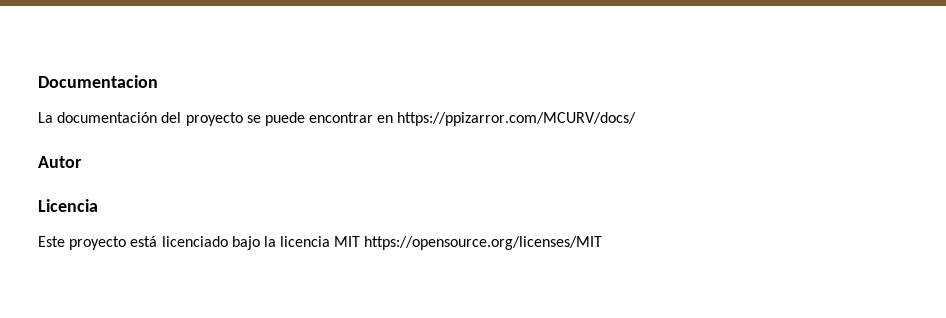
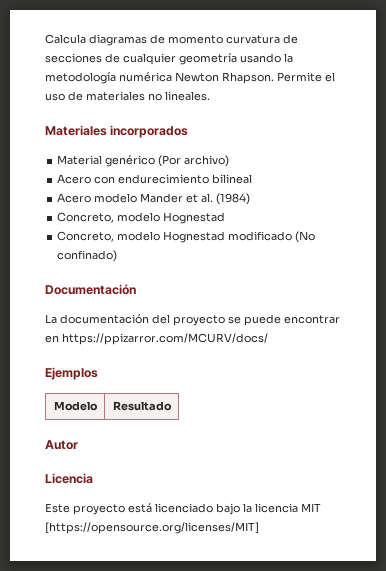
[38,75,158,88] Documentacion -> [45,34,298,46] [45,53,293,65] [45,72,335,84] [45,91,210,101] [45,125,189,138] [57,155,230,167] [57,174,253,184] [57,193,251,205] [57,212,226,224] [57,231,316,243] [57,250,118,262] [45,284,136,295] Calcula diagramas de momento curvatura de secciones de cualquier geometría usando la metodología numérica Newton Rhapson. Permite el uso de materiales no lineales. // Materiales incorporados // Material genérico (Por archivo) // Acero con endurecimiento bilineal // Acero modelo Mander et al. (1984) // Concreto, modelo Hognestad // Concreto, modelo Hognestad modificado (No confinado) // Documentación
(637, 119) none -> [45,367,98,380] [53,401,98,411] [112,401,172,411] // Ejemplos // Modelo | Resultado
[364,236,603,250] https://opensource.org/licenses/MIT -> [45,522,259,534] [https://opensource.org/licenses/MIT]

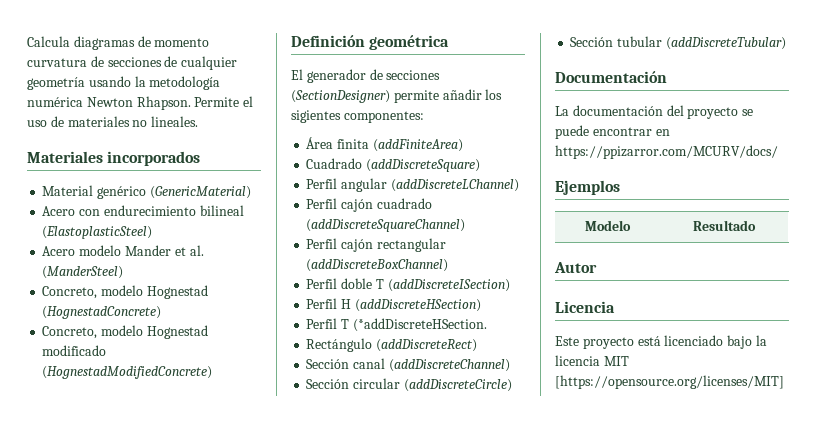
[158,155,230,167] (Por archivo) -> [149,186,251,199] (GenericMaterial)
(253, 179) none -> [42,226,153,239] (ElastoplasticSteel)
[216,193,251,205] [57,212,226,224] (1984) // Concreto, modelo Hognestad -> [42,266,124,279] [42,285,208,299] [42,306,162,319] (ManderSteel) // Concreto, modelo Hognestad (HognestadConcrete)
[295,231,316,243] [57,250,118,262] (No confinado) -> [42,366,213,379] [291,35,450,50] [291,69,441,83] [291,89,503,103] [291,110,424,123] [306,137,463,152] [306,158,481,172] [306,178,519,192] [306,198,432,212] [306,219,466,232] [306,238,446,252] [306,259,449,272] [306,278,510,292] [306,298,481,312] [306,318,487,332] [306,338,478,352] [306,358,510,372] [306,378,512,392] [570,36,786,50] (HognestadModifiedConcrete) // Definición geométrica // El generador de secciones (SectionDesigner) permite añadir los sigientes componentes: // Área finita (addFiniteArea) // Cuadrado (addDiscreteSquare) // Perfil angular (addDiscreteLChannel) // Perfil cajón cuadrado (addDiscreteSquareChannel) // Perfil cajón rectangular (addDiscreteBoxChannel) // Perfil doble T (addDiscreteISection) // Perfil H (addDiscreteHSection) // Perfil T (*addDiscreteHSection. // Rectángulo (addDiscreteRect) // Sección canal (addDiscreteChannel) // Sección circular (addDiscreteCircle) // Sección tubular (addDiscreteTubular)

